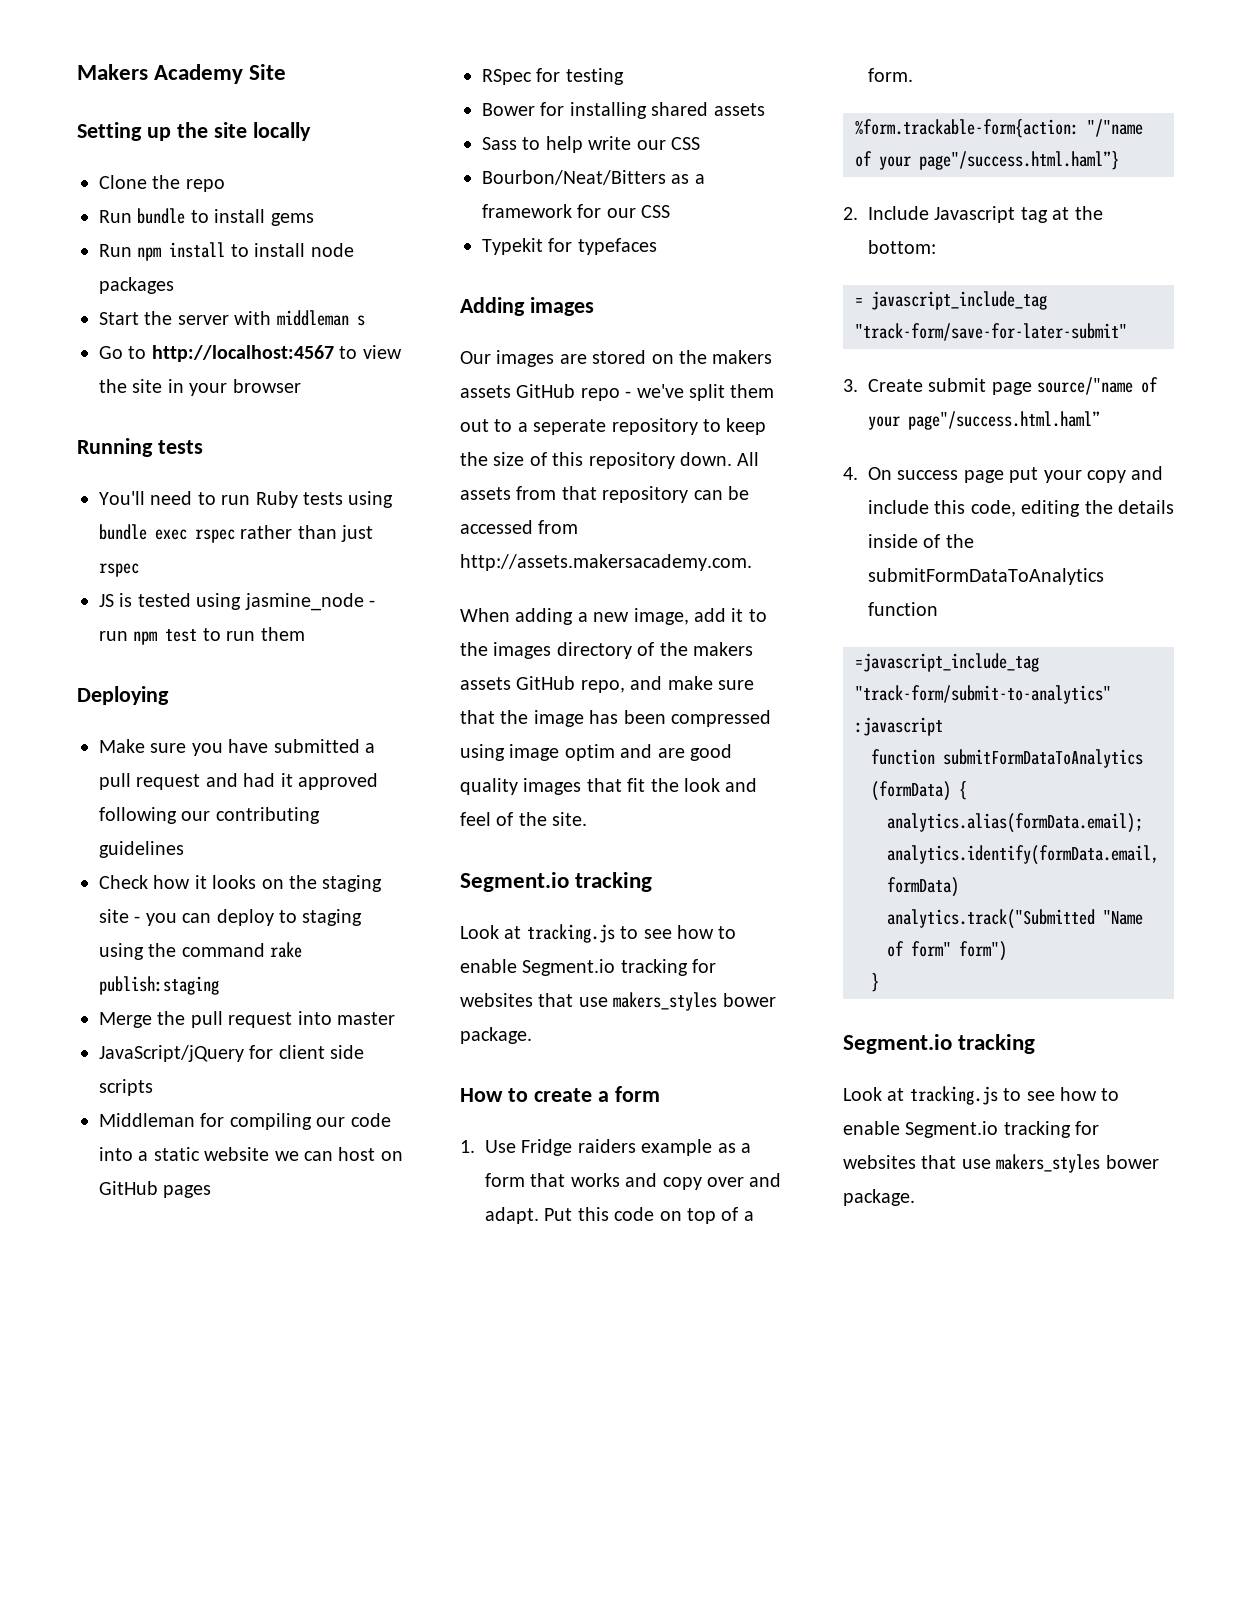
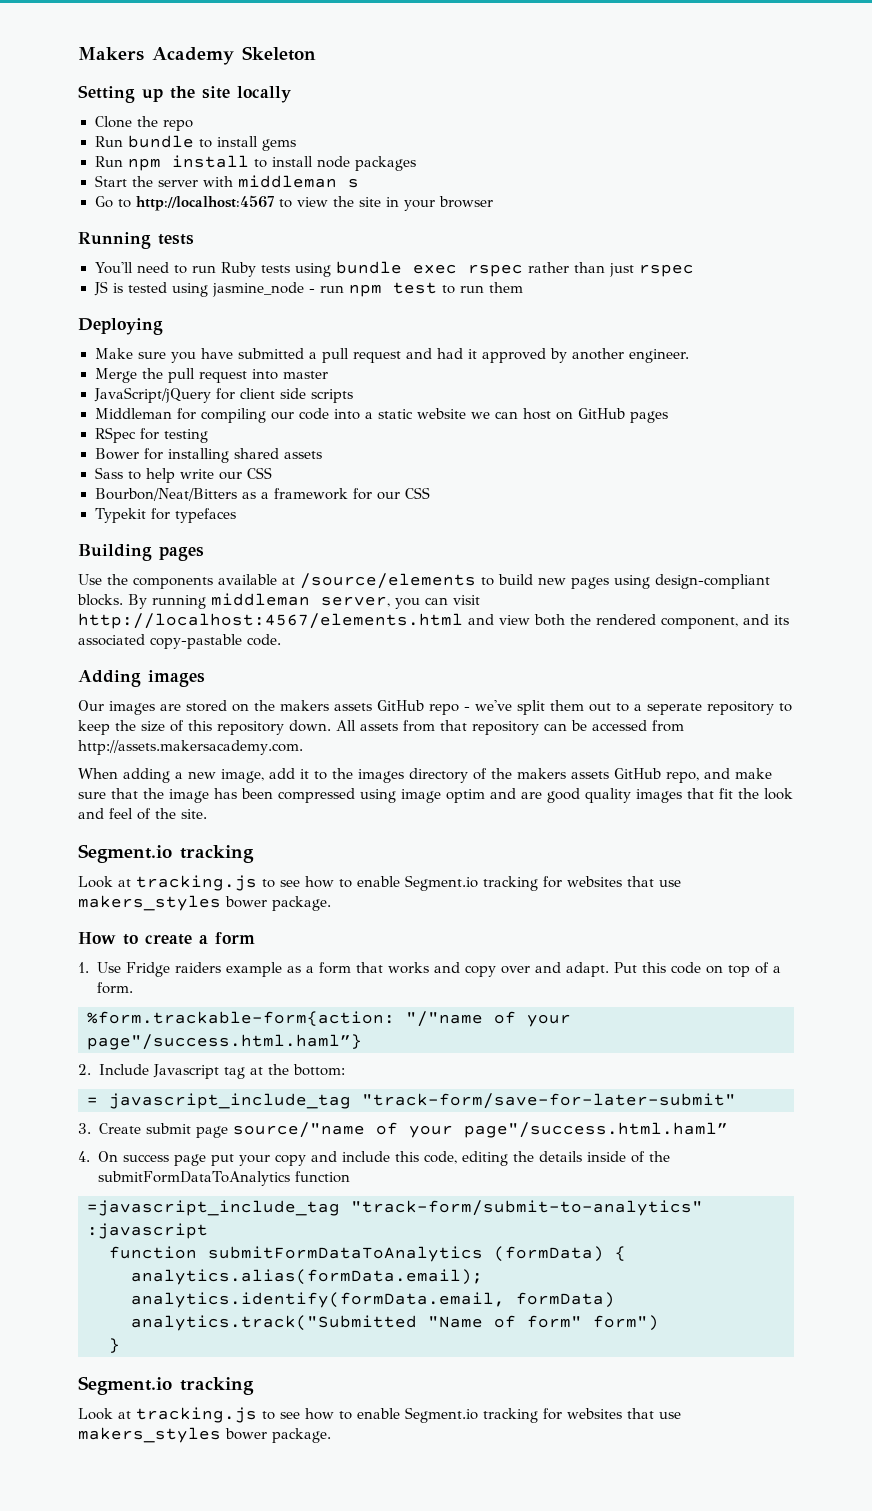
[249,64,287,80] Site -> [242,46,316,61] Skeleton
[99,807,320,824] [99,841,184,858] [99,875,383,892] [99,909,363,926] [99,942,303,960] [99,976,219,995] following our contributing guidelines // Check how it looks on the staging site - you can deploy to staging using the command rake publish:staging -> [549,348,690,363] by another engineer.
(657, 246) none -> [78,544,204,561] [78,573,770,589] [77,593,480,609] [78,613,789,629] [78,634,281,649] // Building pages // Use the components available at /source/elements to build new pages using design-compliant blocks. By running middleman server, you can visit http://localhost:4567/elements.html and view both the rendered component, and its associated copy-pastable code.

